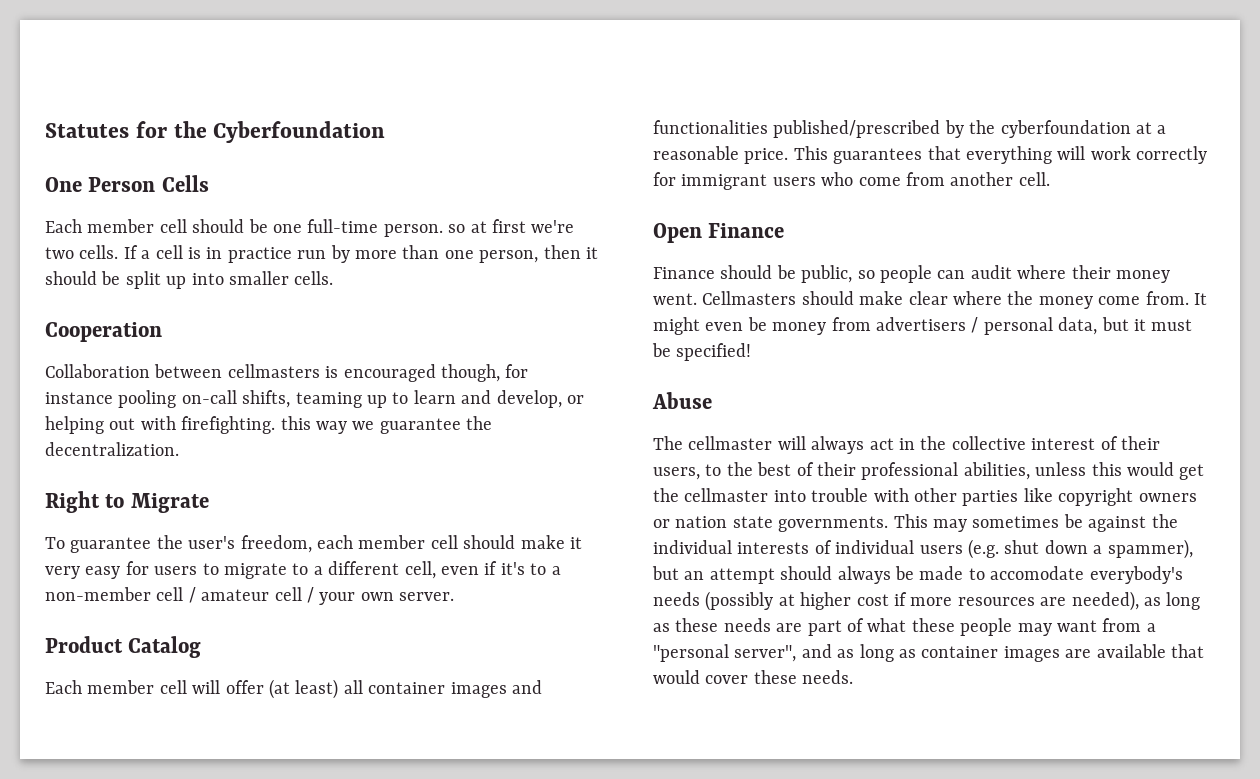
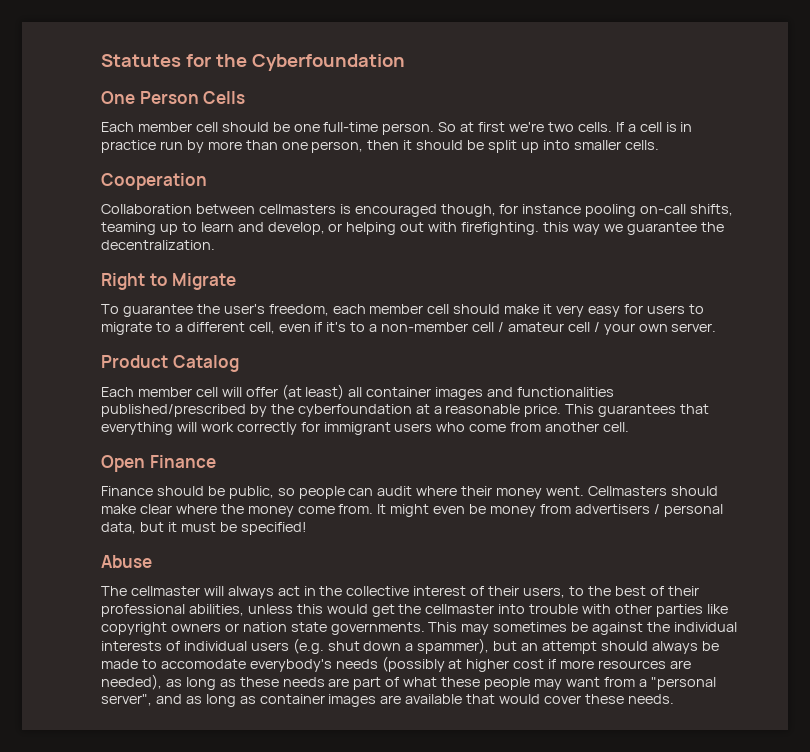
[448,224,466,233] so -> [438,122,457,132] So

